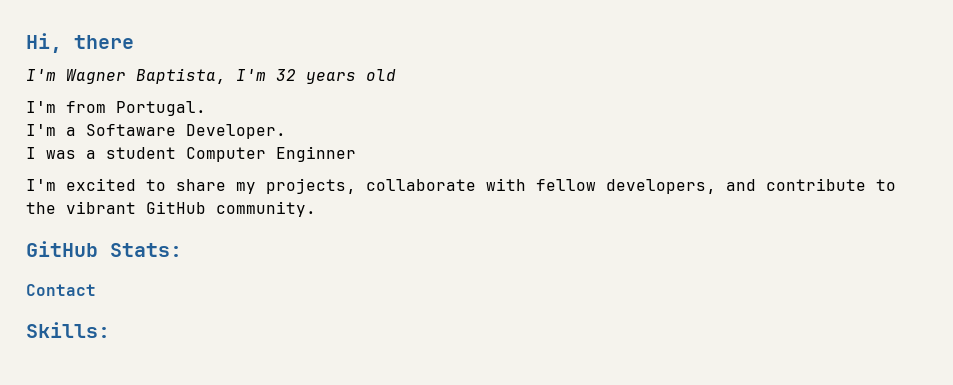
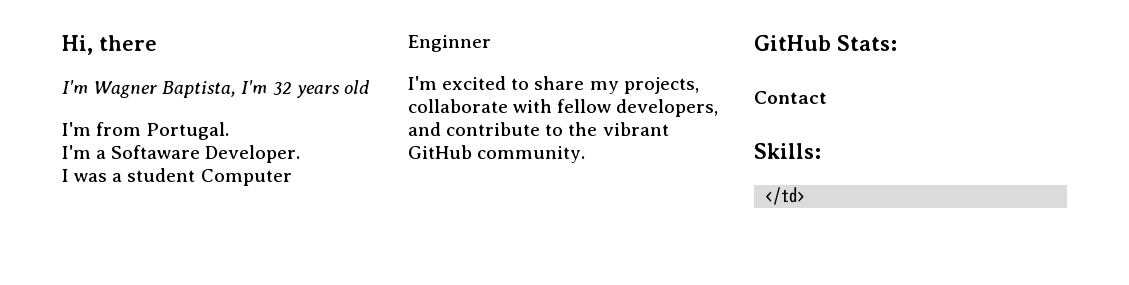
(110, 330) none -> [765,187,806,205] // </td>

